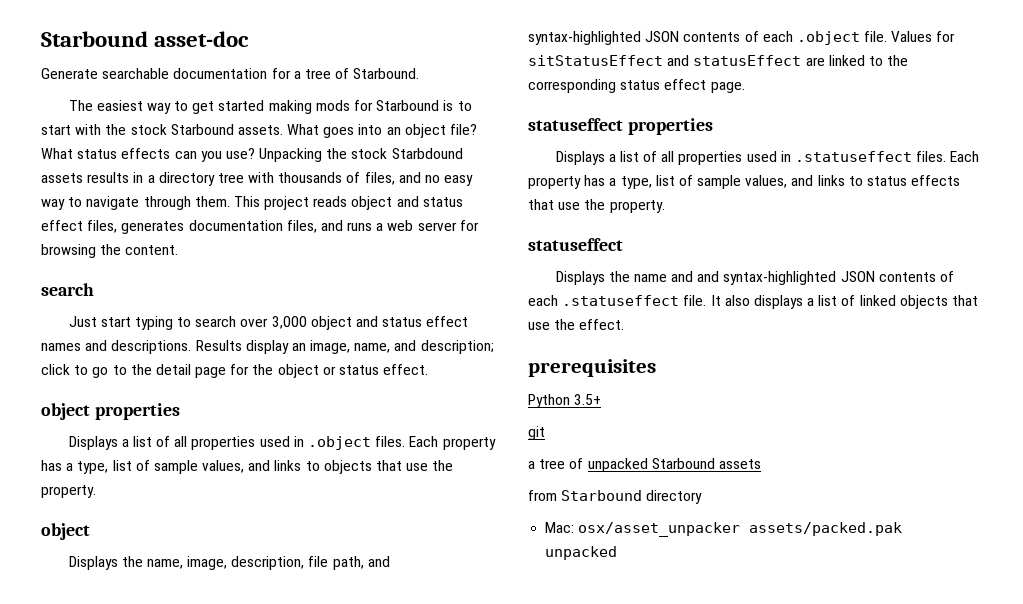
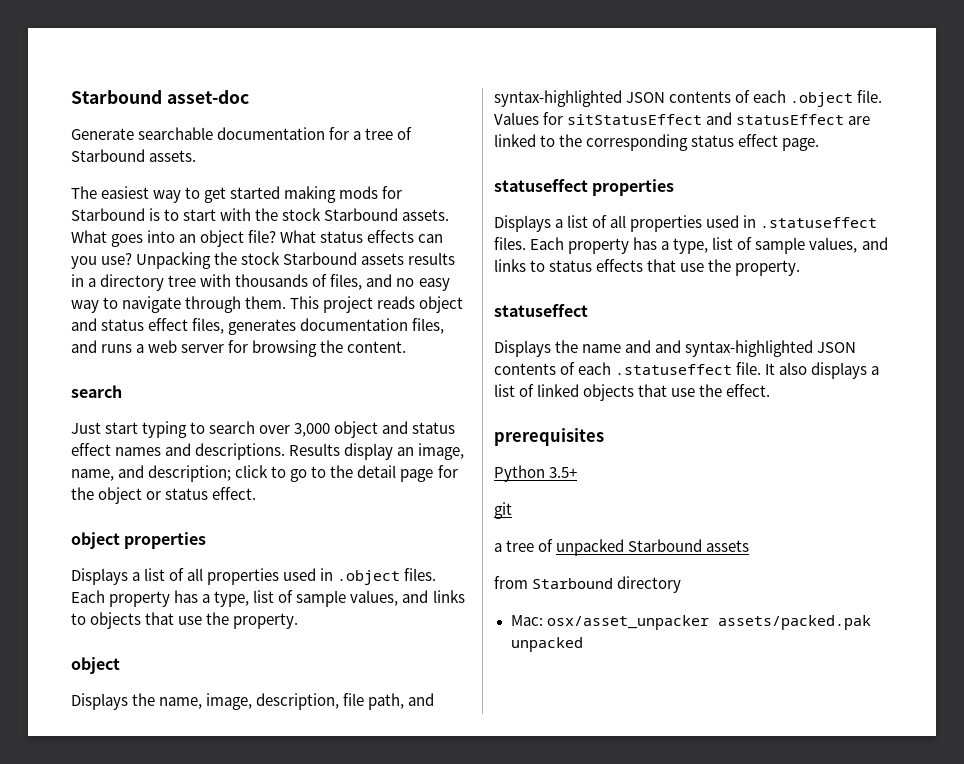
[353,68,420,79] Starbound. -> [71,149,197,162] Starbound assets.
[391,148,463,159] Starbdound -> [283,252,358,265] Starbound

